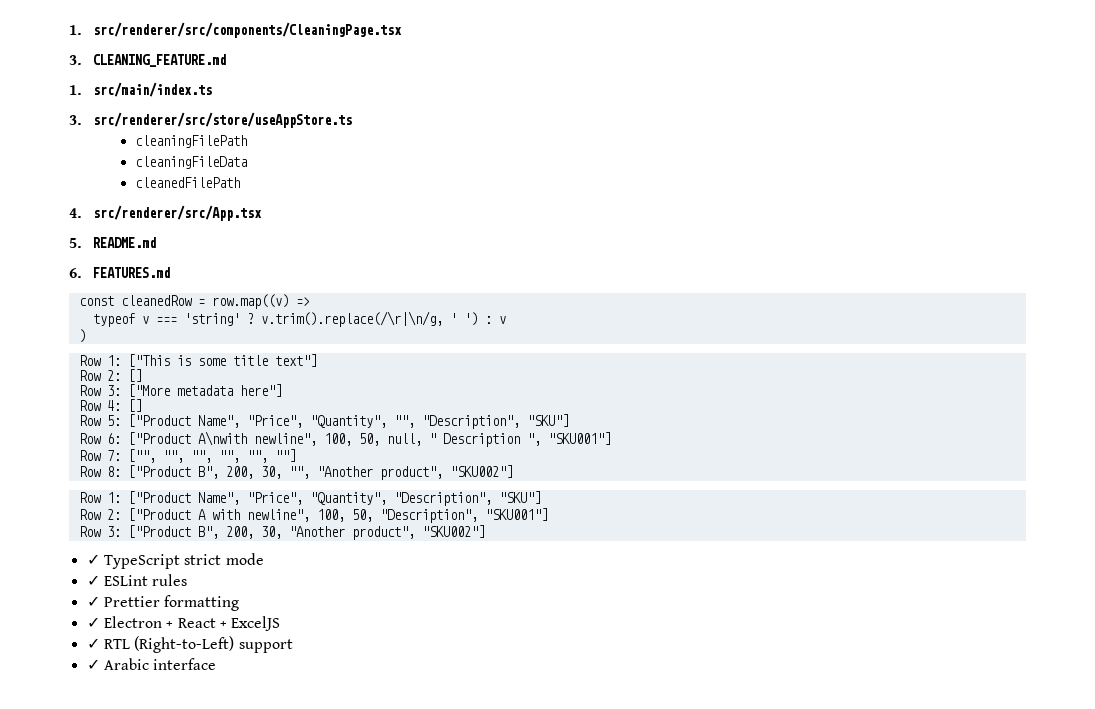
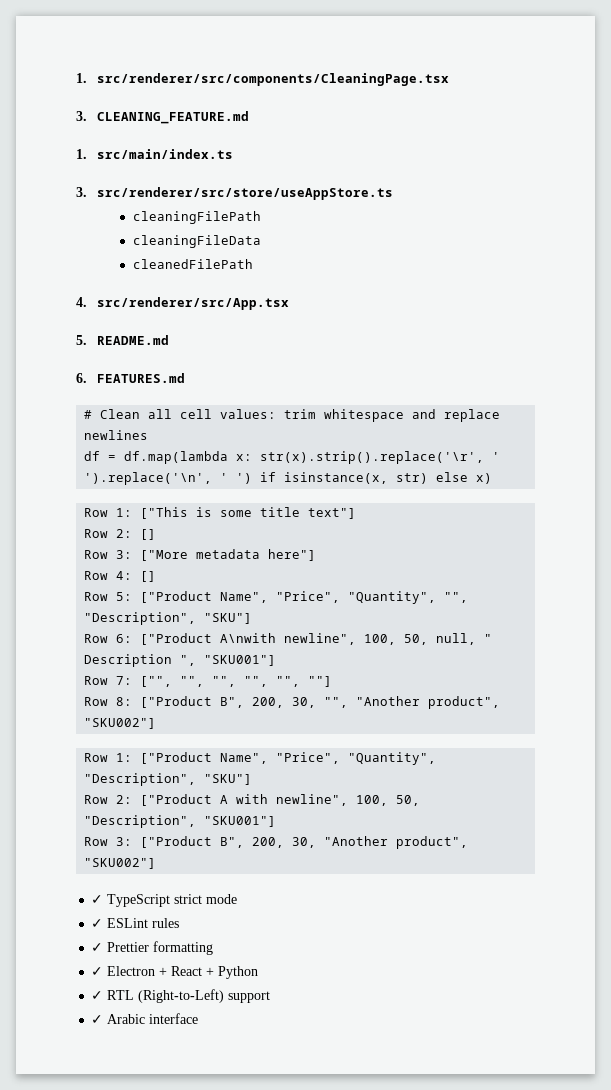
[78,294,310,309] [92,311,506,327] [78,329,86,343] const cleanedRow = row.map((v) => // typeof v === 'string' ? v.trim().replace(/\r|\n/g, ' ') : v // ) -> [84,409,501,422] [84,430,149,440] [84,451,501,464] [84,472,493,485] # Clean all cell values: trim whitespace and replace newlines // df = df.map(lambda x: str(x).strip().replace('\r', ' ').replace('\n', ' ') if isinstance(x, str) else x)
[231,616,281,631] ExcelJS -> [218,966,259,979] Python

